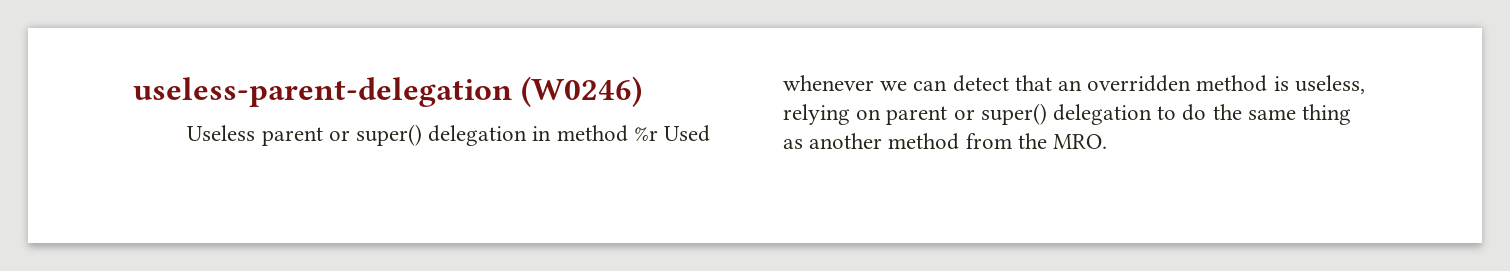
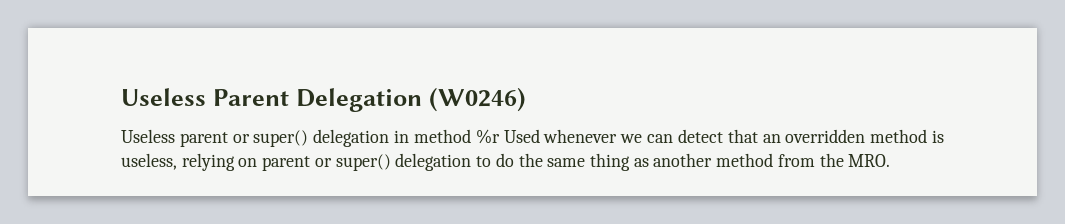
[133,77,512,107] useless-parent-delegation -> [121,88,422,112] Useless Parent Delegation

